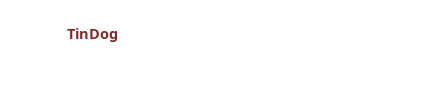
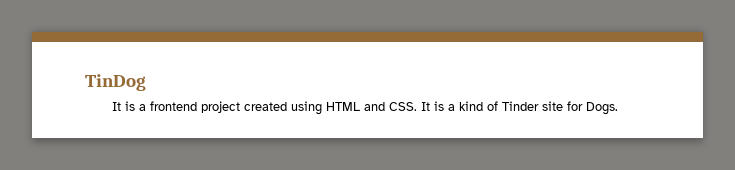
(118, 35) none -> [112,101,619,115] // It is a frontend project created using HTML and CSS. It is a kind of Tinder site for Dogs.

